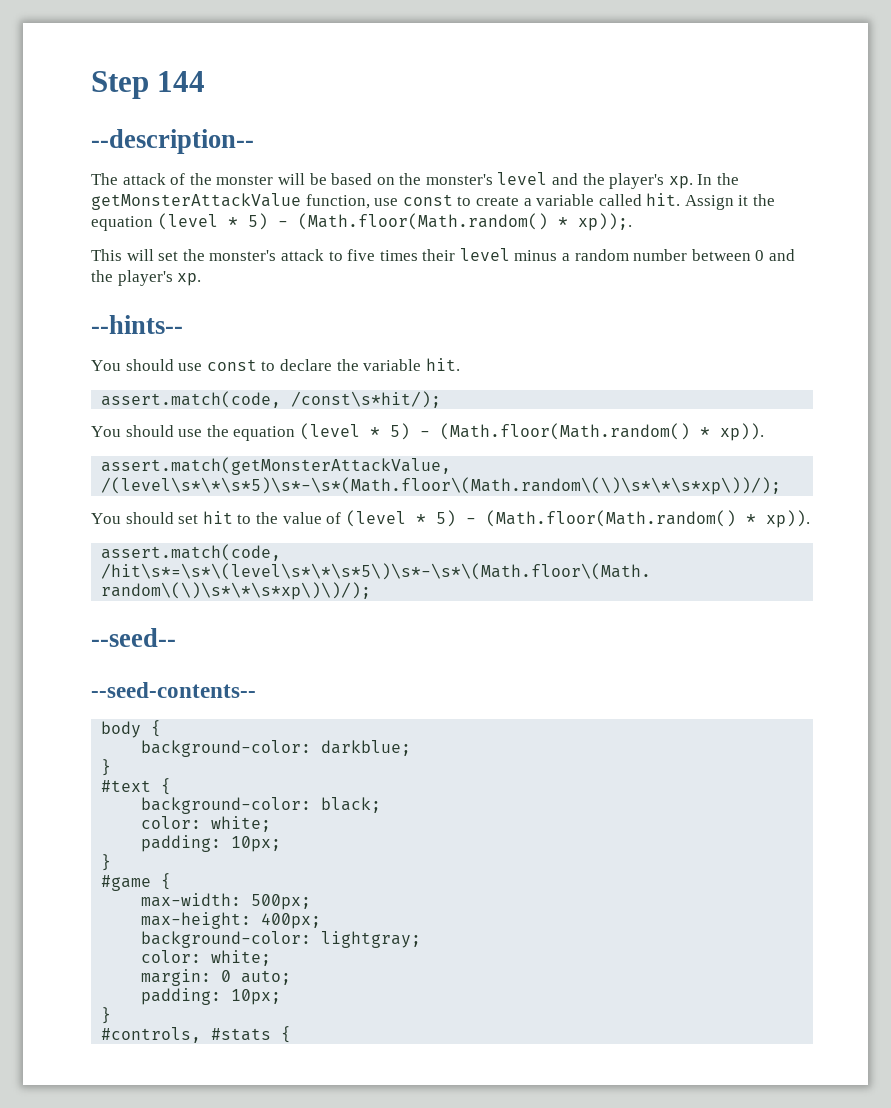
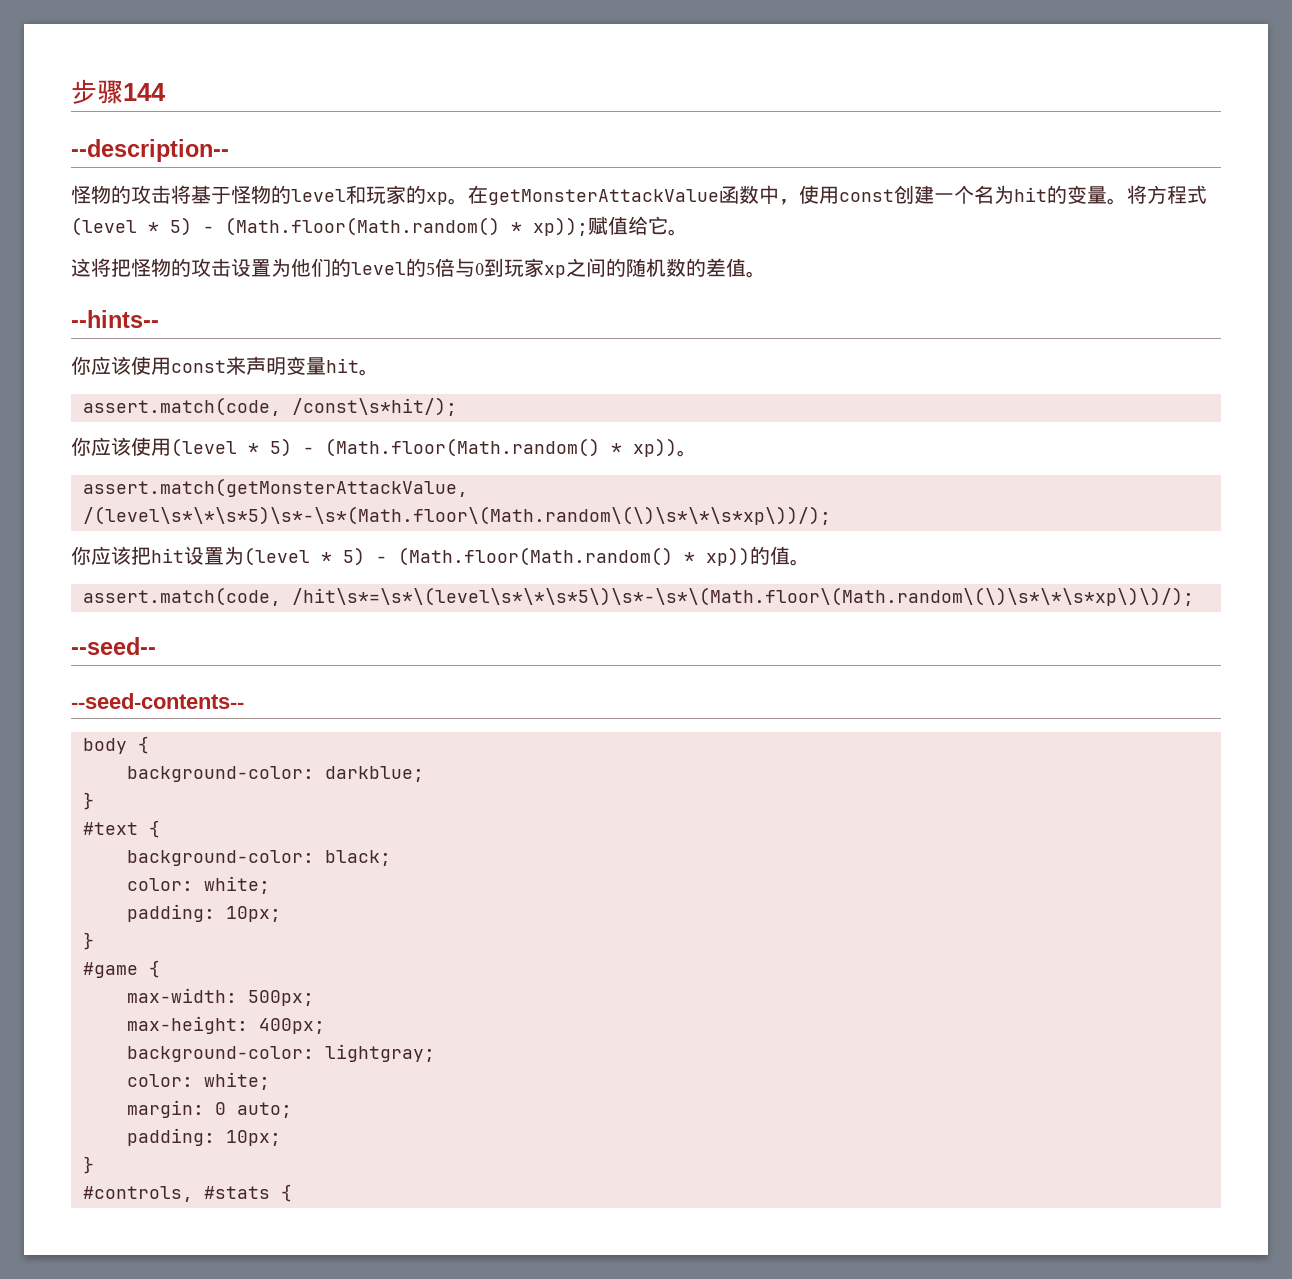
[91,71,149,99] Step -> [71,79,123,104] 步骤
[91,172,740,189] [91,193,776,210] [91,213,632,231] [91,248,796,261] [91,270,202,286] [91,315,183,334] [91,358,460,371] [101,391,442,408] [91,423,764,441] The attack of the monster will be based on the monster's level and the player's xp. In the getMonsterAttackValue function, use const to create a variable called hit. Assign it the equation (level * 5) - (Math.floor(Math.random() * xp));. // This will set the monster's attack to five times their level minus a random number between 0 and the player's xp. // --hints-- // You should use const to declare the variable hit. // assert.match(code, /const\s*hit/); // You should use the equation (level * 5) - (Math.floor(Math.random() * xp)). -> [71,185,1207,205] [71,216,688,236] [71,258,766,278] [71,310,159,328] [71,356,379,376] [83,397,457,416] [71,437,697,457] 怪物的攻击将基于怪物的level和玩家的xp。在getMonsterAttackValue函数中，使用const创建一个名为hit的变量。将方程式(level * 5) - (Math.floor(Math.random() * xp));赋值给它。 // 这将把怪物的攻击设置为他们的level的5倍与0到玩家xp之间的随机数的差值。 // --hints-- // 你应该使用const来声明变量hit。 // assert.match(code, /const\s*hit/); // 你应该使用(level * 5) - (Math.floor(Math.random() * xp))。
[91,510,810,528] You should set hit to the value of (level * 5) - (Math.floor(Math.random() * xp)). -> [71,546,810,566] 你应该把hit设置为(level * 5) - (Math.floor(Math.random() * xp))的值。

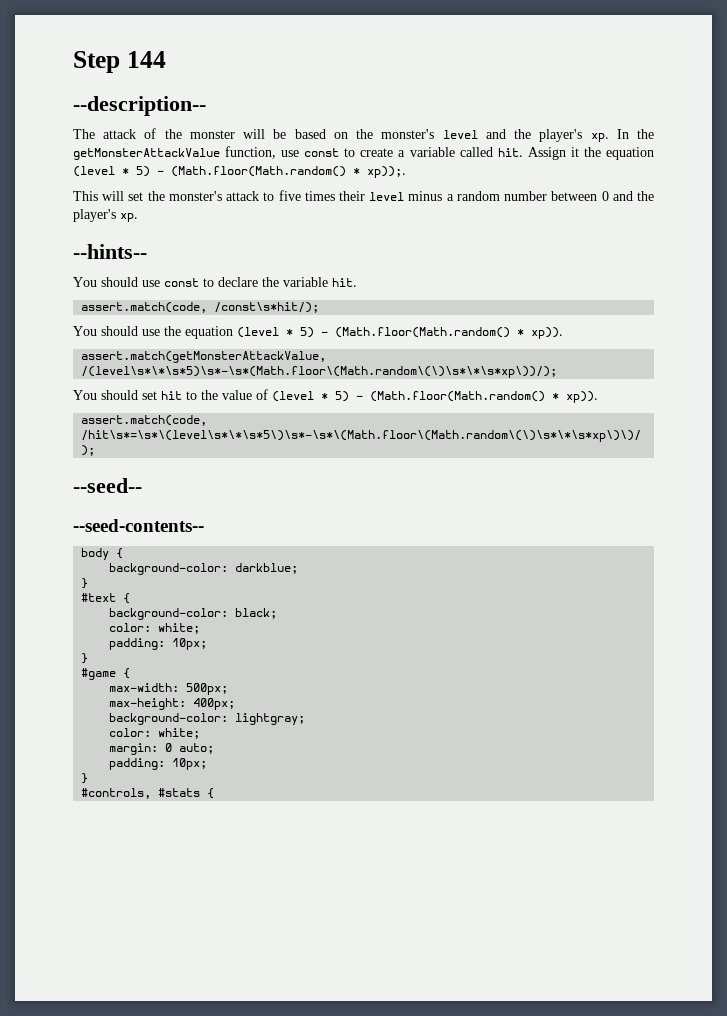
[71,79,123,104] 步骤 -> [73,51,120,73] Step
[71,185,1207,205] [71,216,688,236] [71,258,766,278] [71,310,159,328] [71,356,379,376] [83,397,457,416] [71,437,697,457] 怪物的攻击将基于怪物的level和玩家的xp。在getMonsterAttackValue函数中，使用const创建一个名为hit的变量。将方程式(level * 5) - (Math.floor(Math.random() * xp));赋值给它。 // 这将把怪物的攻击设置为他们的level的5倍与0到玩家xp之间的随机数的差值。 // --hints-- // 你应该使用const来声明变量hit。 // assert.match(code, /const\s*hit/); // 你应该使用(level * 5) - (Math.floor(Math.random() * xp))。 -> [73,128,655,142] [73,146,655,160] [73,166,406,178] [73,190,654,201] [73,209,138,222] [73,244,147,259] [73,277,357,287] [81,302,320,313] [73,326,563,339] The attack of the monster will be based on the monster's level and the player's xp. In the getMonsterAttackValue function, use const to create a variable called hit. Assign it the equation (level * 5) - (Math.floor(Math.random() * xp));. // This will set the monster's attack to five times their level minus a random number between 0 and the player's xp. // --hints-- // You should use const to declare the variable hit. // assert.match(code, /const\s*hit/); // You should use the equation (level * 5) - (Math.floor(Math.random() * xp)).
[71,546,810,566] 你应该把hit设置为(level * 5) - (Math.floor(Math.random() * xp))的值。 -> [73,389,598,403] You should set hit to the value of (level * 5) - (Math.floor(Math.random() * xp)).

